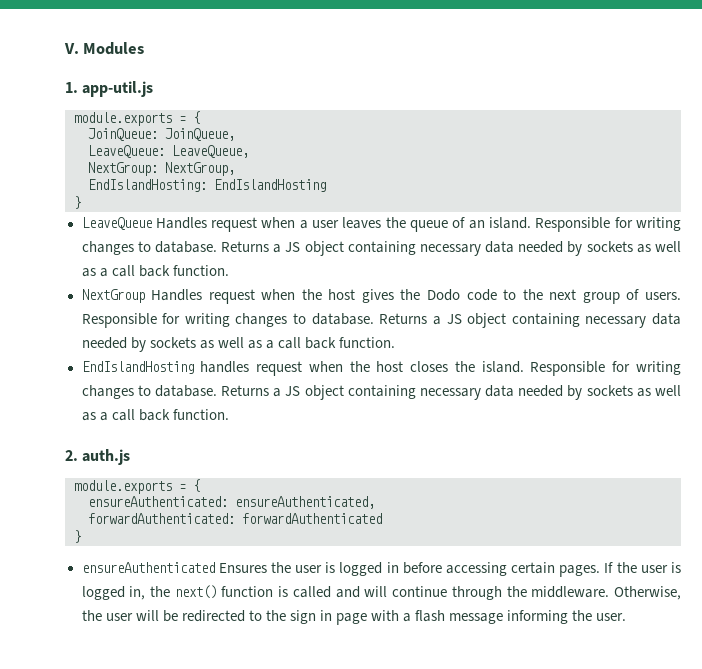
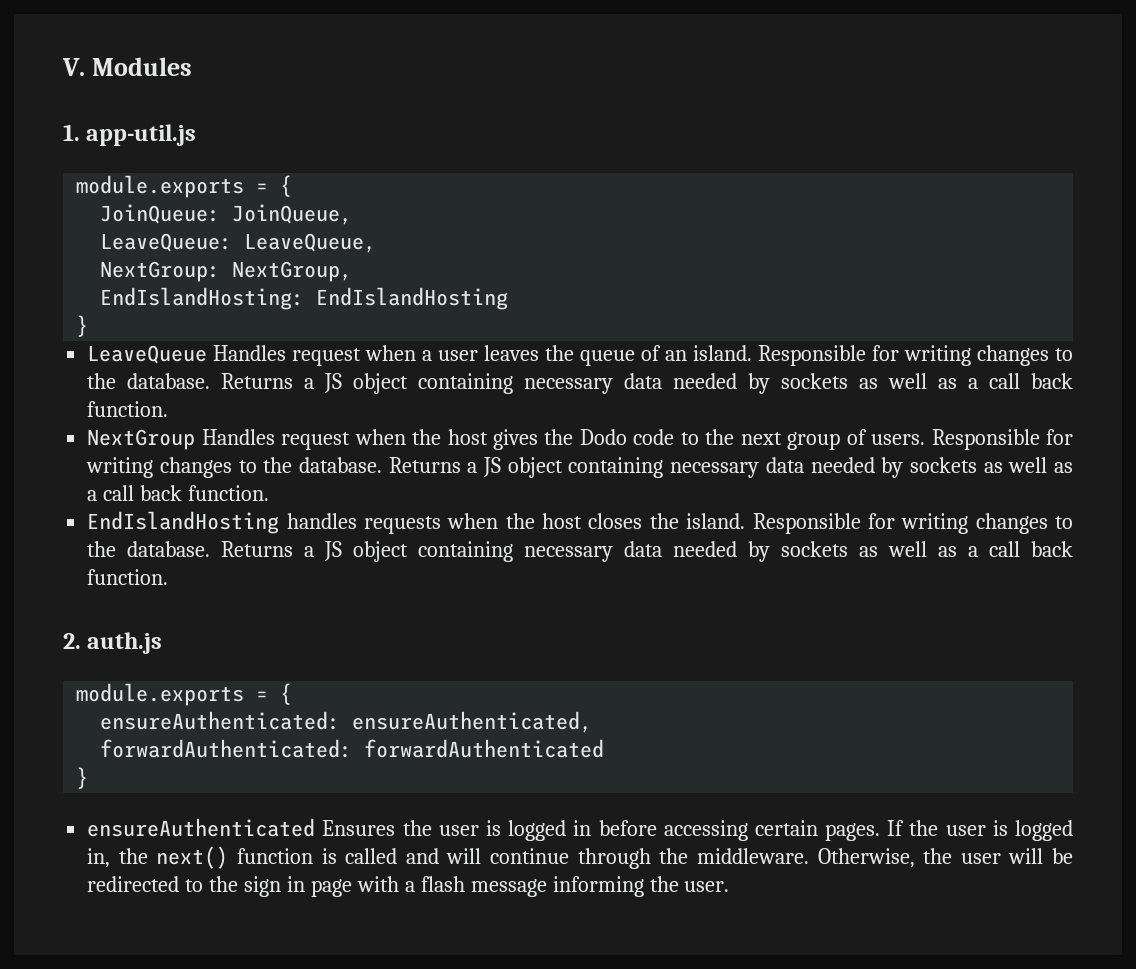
(151, 246) none -> [87,373,117,389] the
(306, 318) none -> [263,457,293,473] the
[256,361,303,376] request -> [363,516,441,534] requests
(151, 390) none -> [87,541,117,557] the

